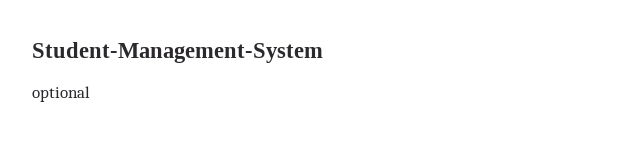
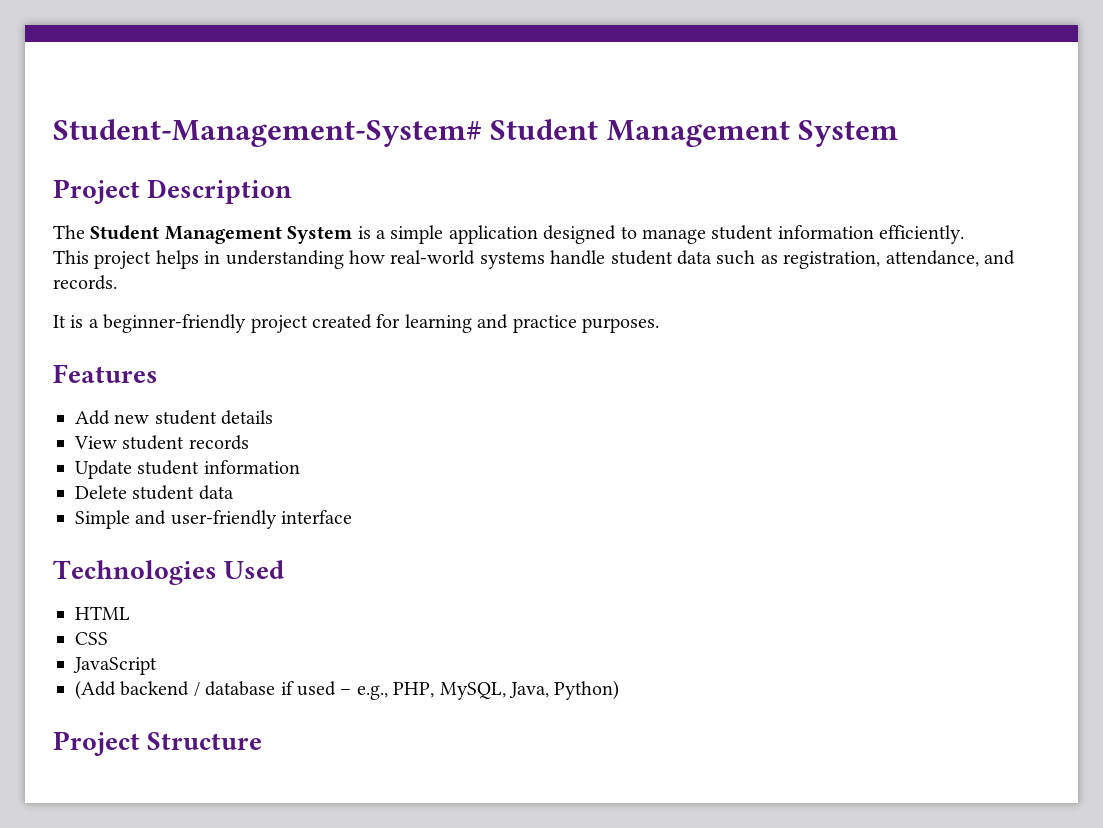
[32,42,323,63] [32,86,90,102] Student-Management-System // optional -> [53,119,899,147] [53,179,293,204] [53,225,965,244] [53,250,1015,269] [53,275,117,290] [53,314,659,333] [53,364,158,383] [75,410,274,425] [74,435,249,450] [75,460,300,479] [75,485,234,500] [75,510,353,529] [53,560,285,585] [75,606,130,620] [75,632,108,645] [73,657,157,675] [75,680,620,700] [53,731,263,756] Student-Management-System# Student Management System // Project Description // The Student Management System is a simple application designed to manage student information efficiently. // This project helps in understanding how real-world systems handle student data such as registration, attendance, and records. // It is a beginner-friendly project created for learning and practice purposes. // Features // Add new student details // View student records // Update student information // Delete student data // Simple and user-friendly interface // Technologies Used // HTML // CSS // JavaScript // (Add backend / database if used – e.g., PHP, MySQL, Java, Python) // Project Structure

